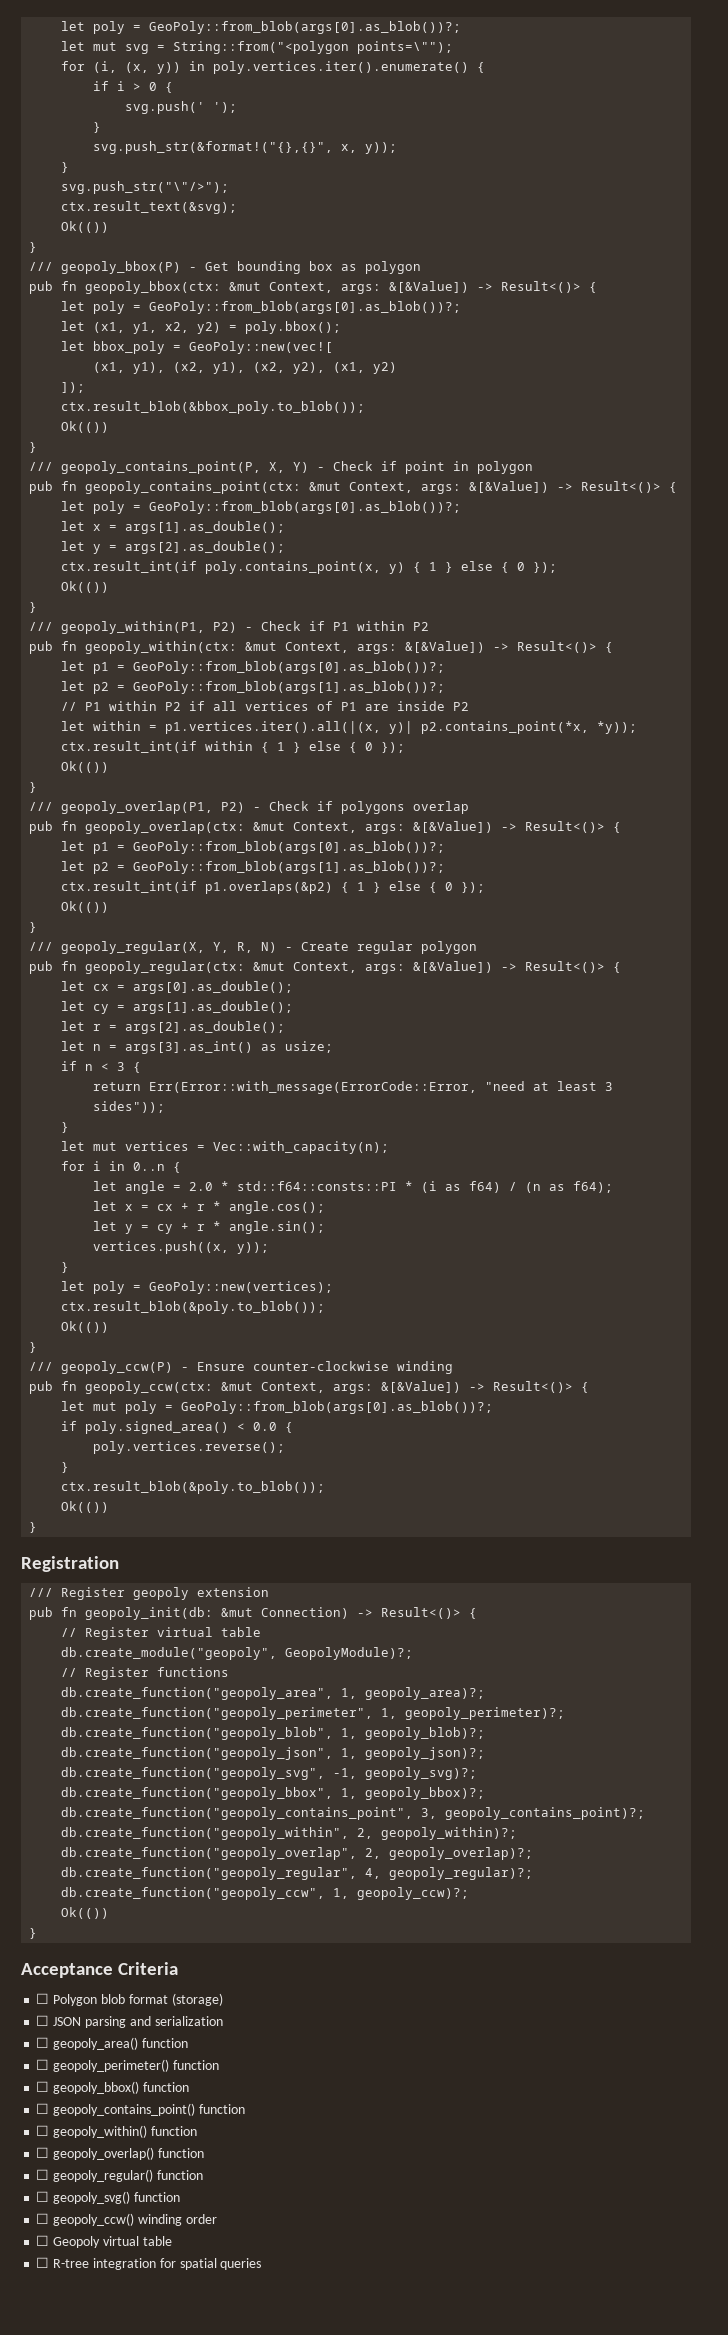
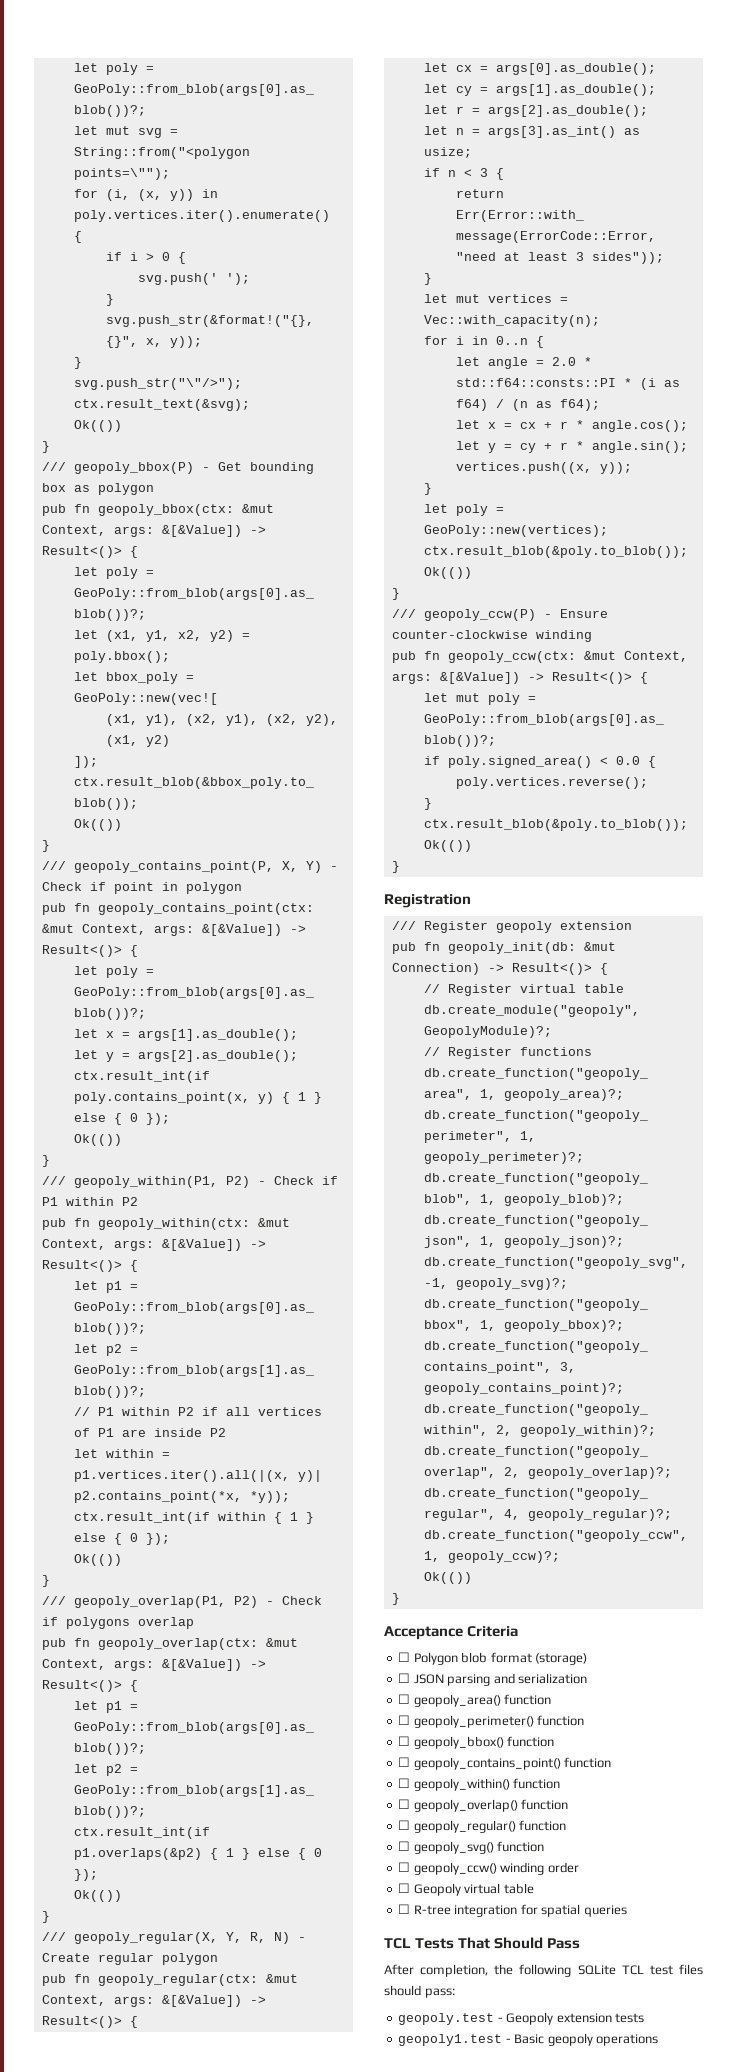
(262, 2264) none -> [384,1937,581,1949] [384,1964,703,1977] [384,1985,455,1998] [398,2012,645,2025] [398,2033,659,2046] // TCL Tests That Should Pass // After completion, the following SQLite TCL test files should pass: // geopoly.test - Geopoly extension tests // geopoly1.test - Basic geopoly operations

